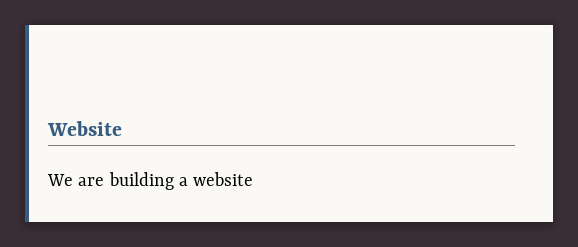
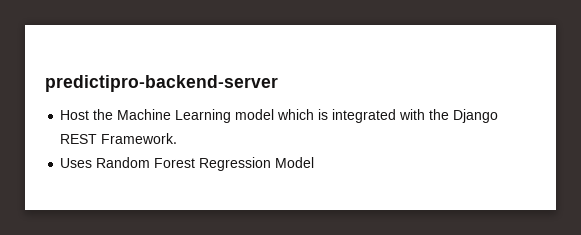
[47,121,122,136] [47,172,254,190] Website // We are building a website -> [45,75,278,92] [60,109,499,123] [60,133,178,144] [60,157,315,171] predictipro-backend-server // Host the Machine Learning model which is integrated with the Django REST Framework. // Uses Random Forest Regression Model

